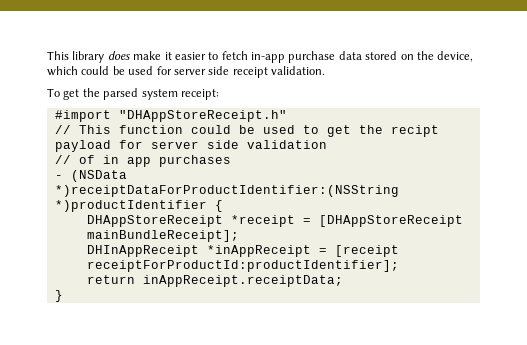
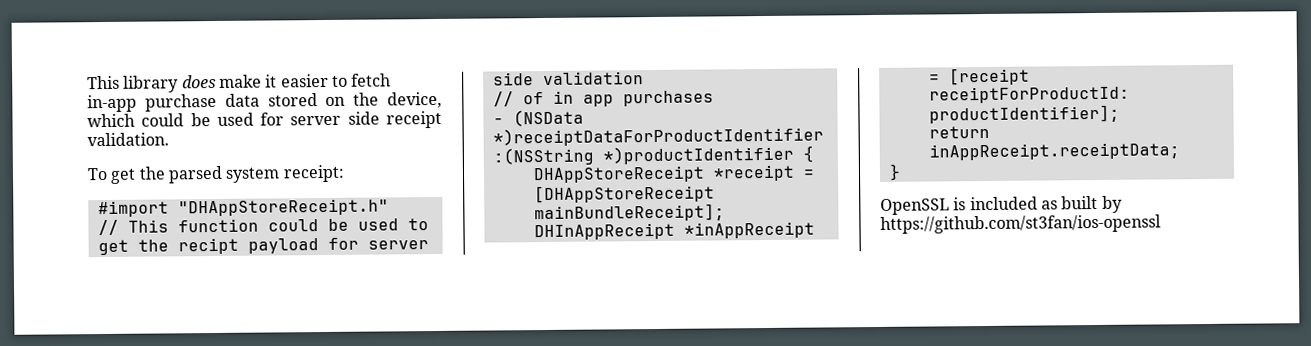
(63, 296) none -> [880,195,1123,215] [880,214,1161,234] // OpenSSL is included as built by https://github.com/st3fan/ios-openssl

